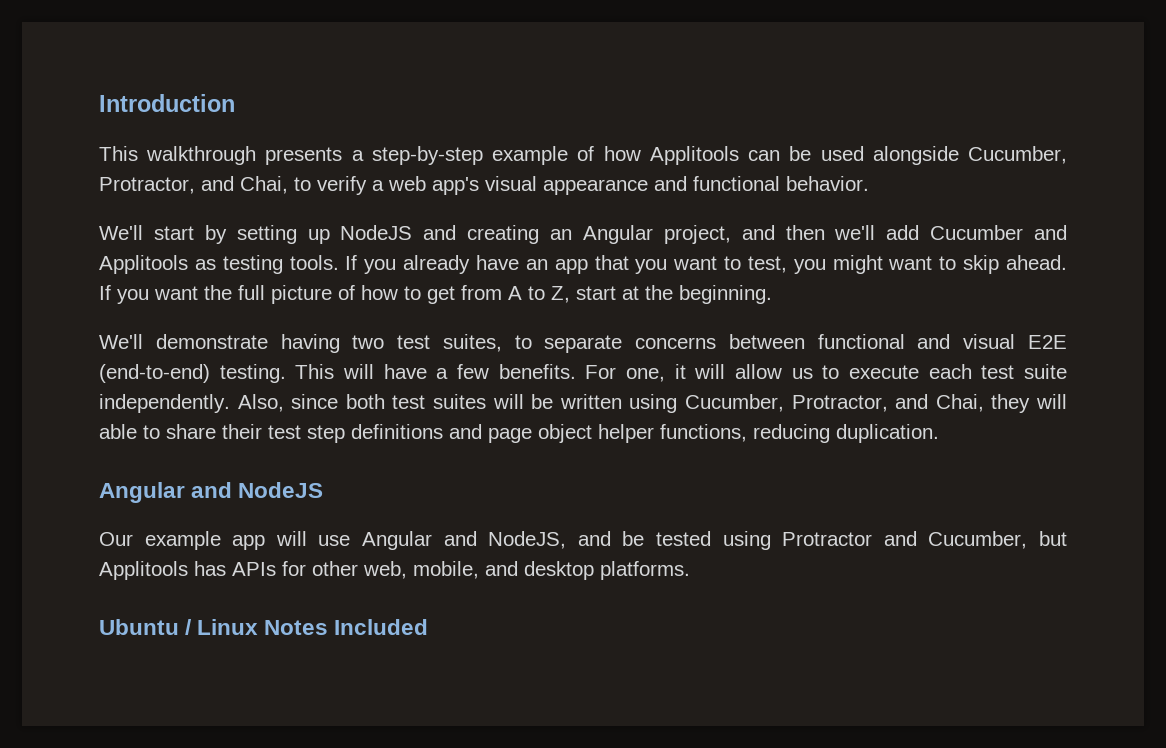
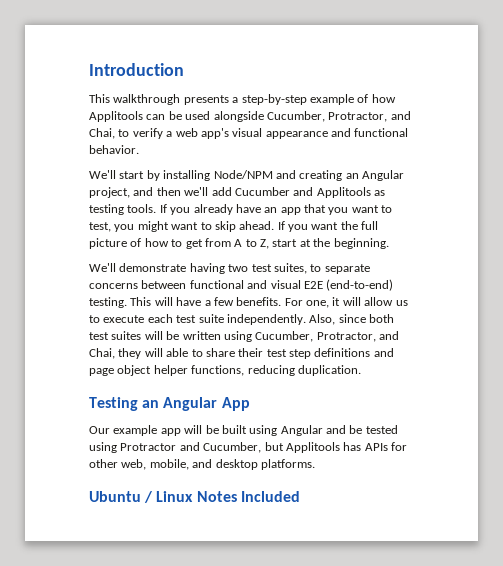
[236,225,413,244] setting up NodeJS -> [163,170,273,181] installing Node/NPM
[99,482,324,503] Angular and NodeJS -> [89,397,250,411] Testing an Angular App
[318,531,567,550] use Angular and NodeJS, -> [205,425,323,436] be built using Angular

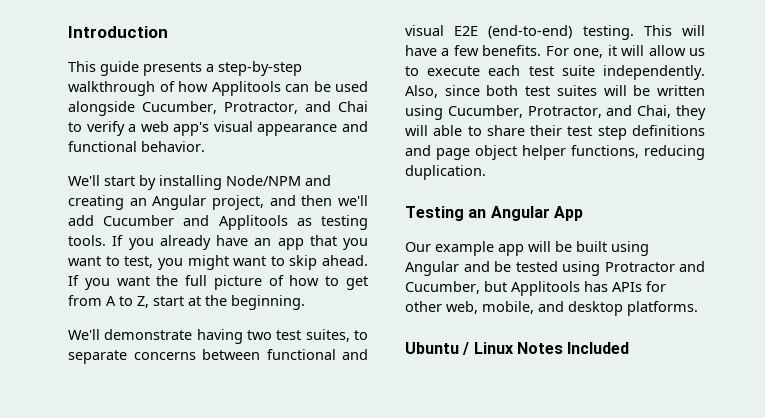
[113,94,181,105] walkthrough -> [100,61,139,76] guide
[309,94,354,105] example -> [68,81,155,96] walkthrough
[89,128,115,139] Chai, -> [338,101,368,112] Chai

